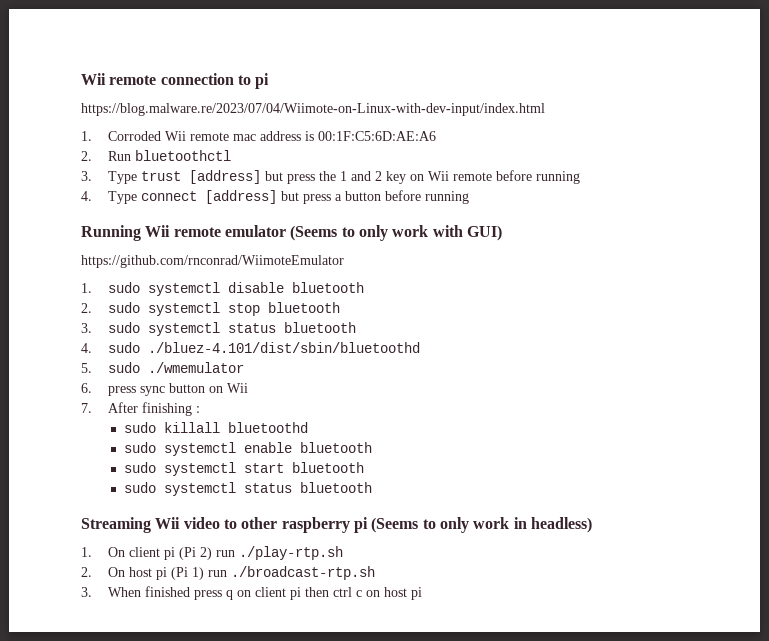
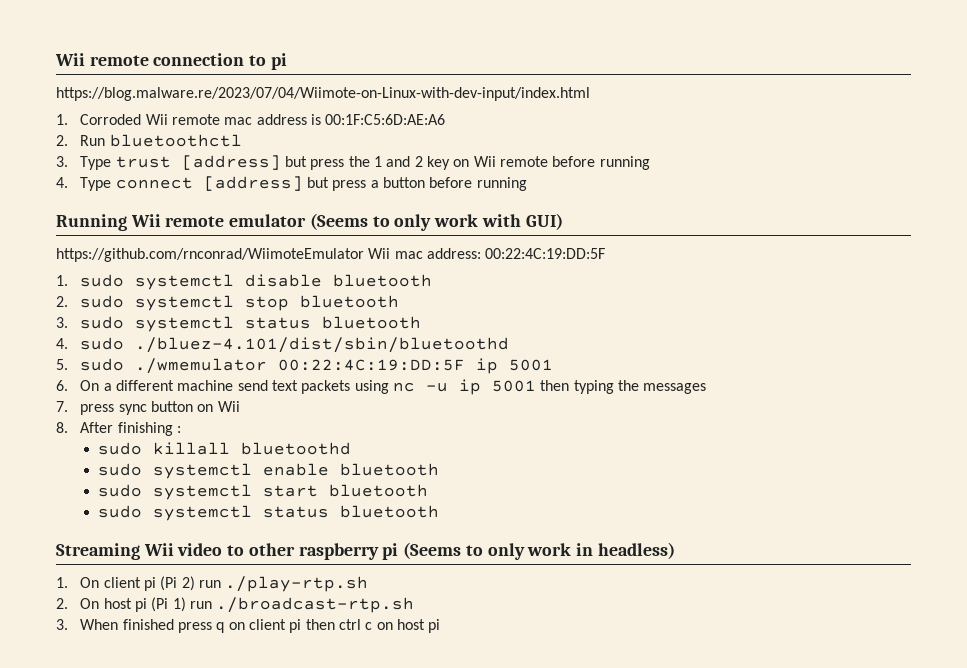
(344, 261) none -> [368,248,606,259] Wii mac address: 00:22:4C:19:DD:5F
[81,383,92,393] // 6. -> [278,358,554,374] [56,379,707,395] [56,401,68,412] 00:22:4C:19:DD:5F ip 5001 // 6. On a different machine send text packets using nc -u ip 5001 then typing the messages // 7.
[81,403,92,413] 7. -> [56,422,68,433] 8.

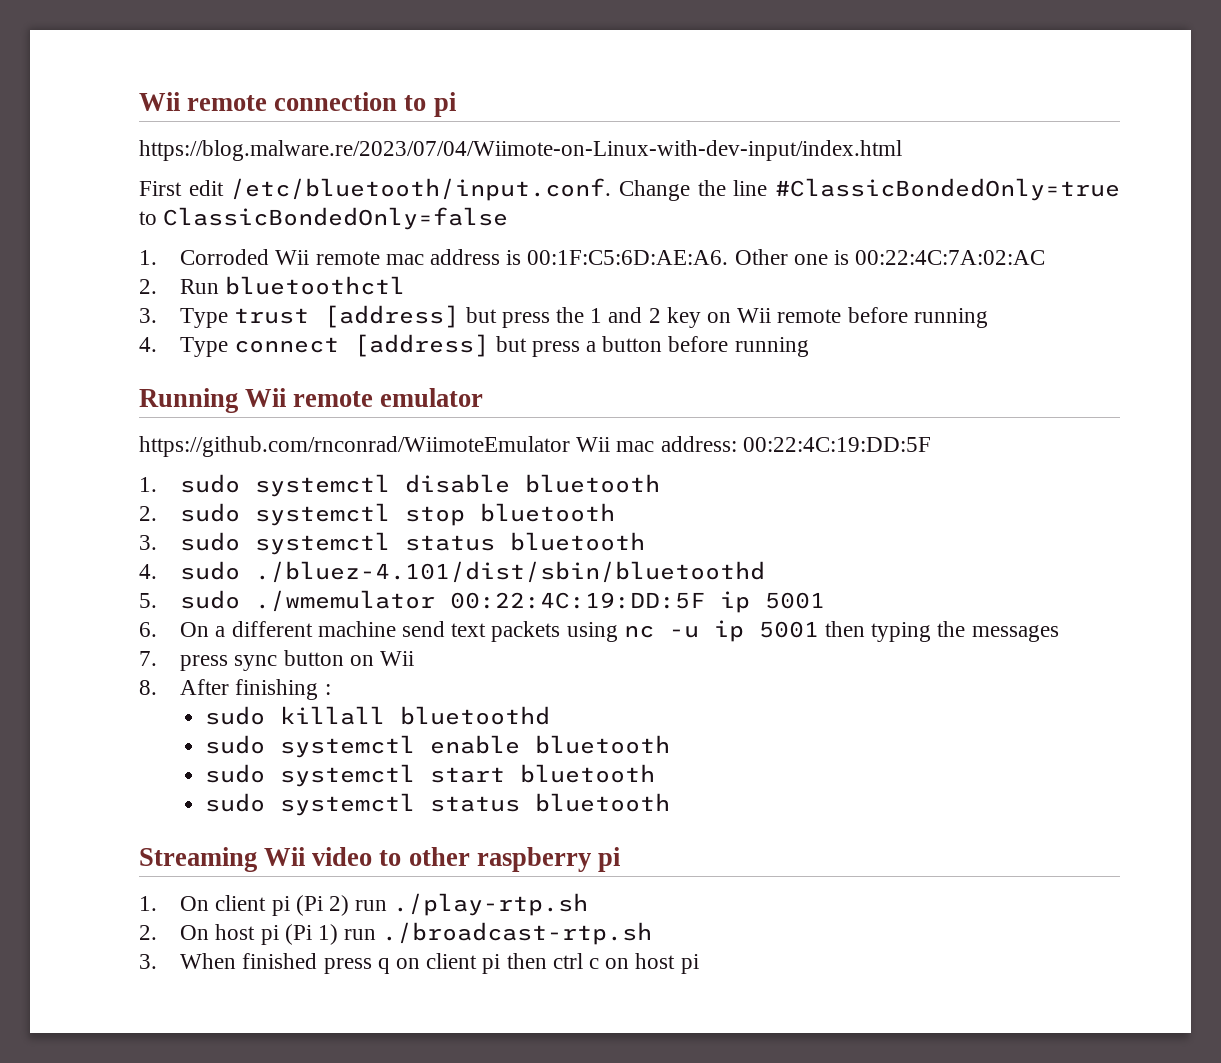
(590, 94) none -> [139,178,1120,201] [139,207,509,230] // First edit /etc/bluetooth/input.conf. Change the line #ClassicBondedOnly=true to ClassicBondedOnly=false
[325,114,446,125] 00:1F:C5:6D:AE:A6 -> [527,249,1046,265] 00:1F:C5:6D:AE:A6. Other one is 00:22:4C:7A:02:AC
[309,213,563,231] (Seems to only work with GUI) -> (484, 397) none
[403,542,675,560] (Seems to only work in headless) -> (620, 859) none

